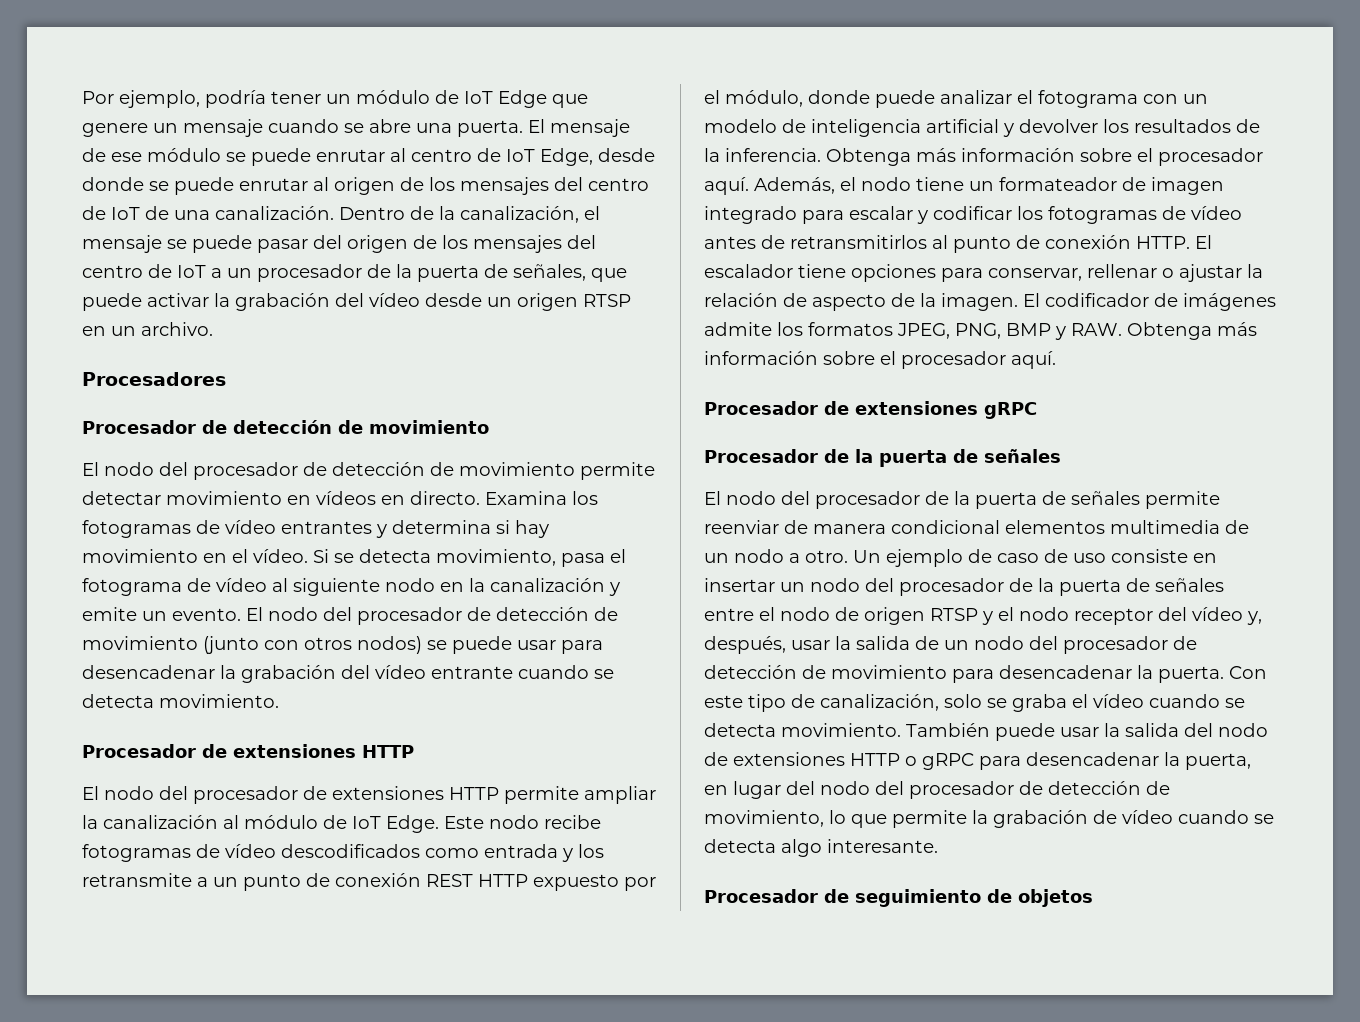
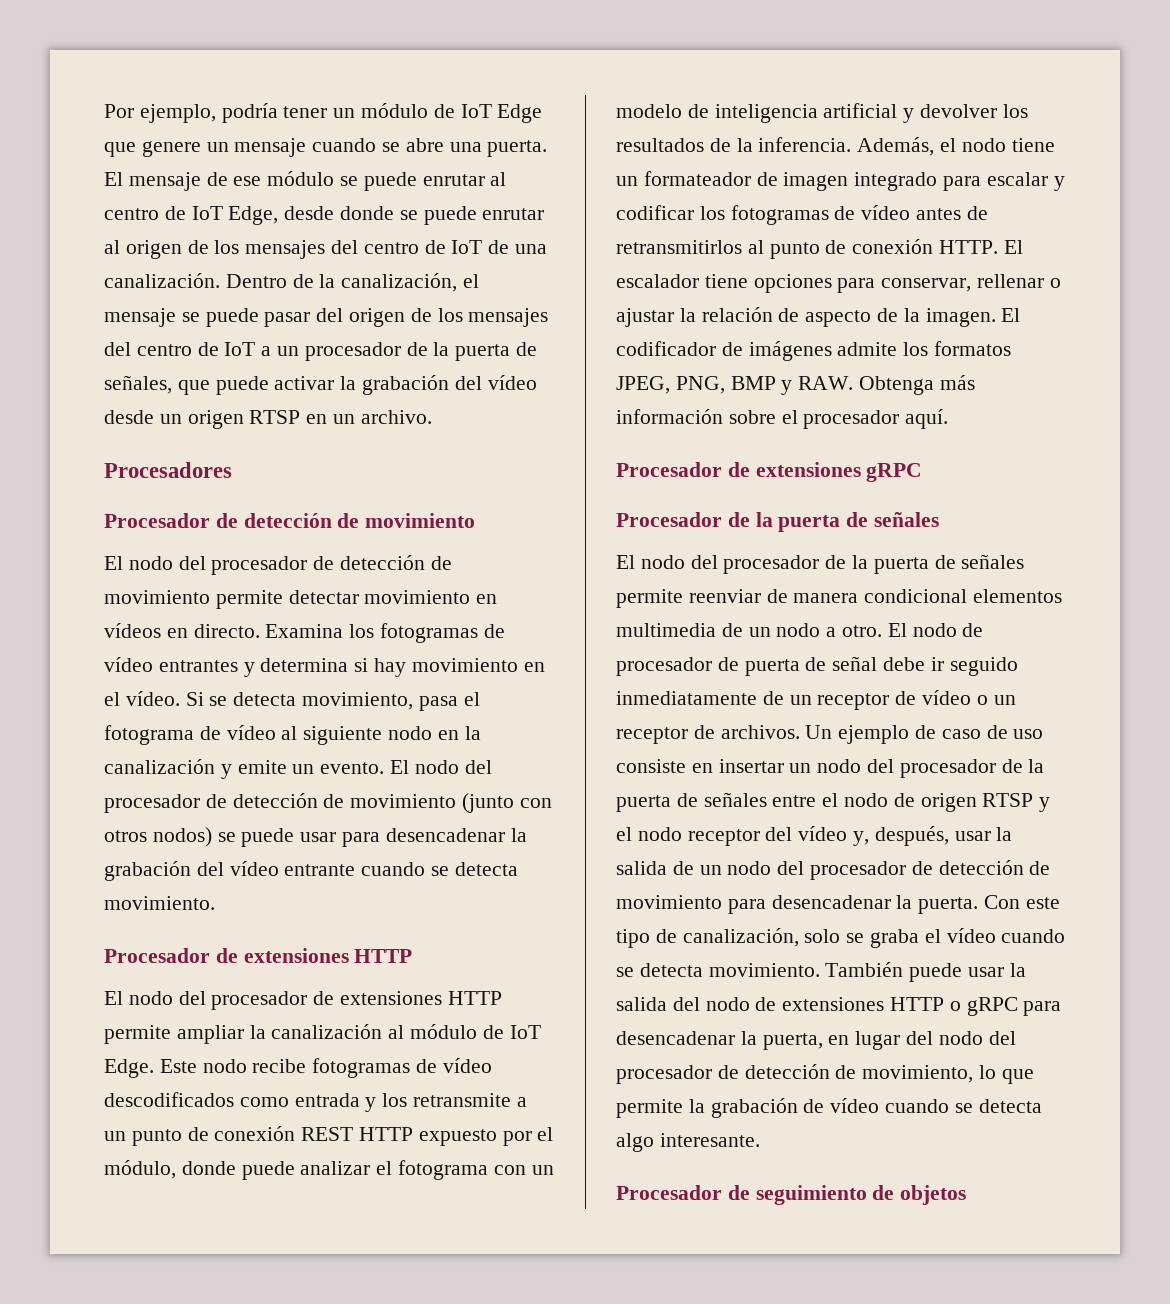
[826,148,1263,166] [704,177,749,195] Obtenga más información sobre el procesador aquí. -> (852, 144) none
(848, 556) none -> [887,623,984,637] [616,656,1018,676] [616,690,1016,710] [616,725,800,744] El nodo de procesador de puerta de señal debe ir seguido inmediatamente de un receptor de vídeo o un receptor de archivos.

